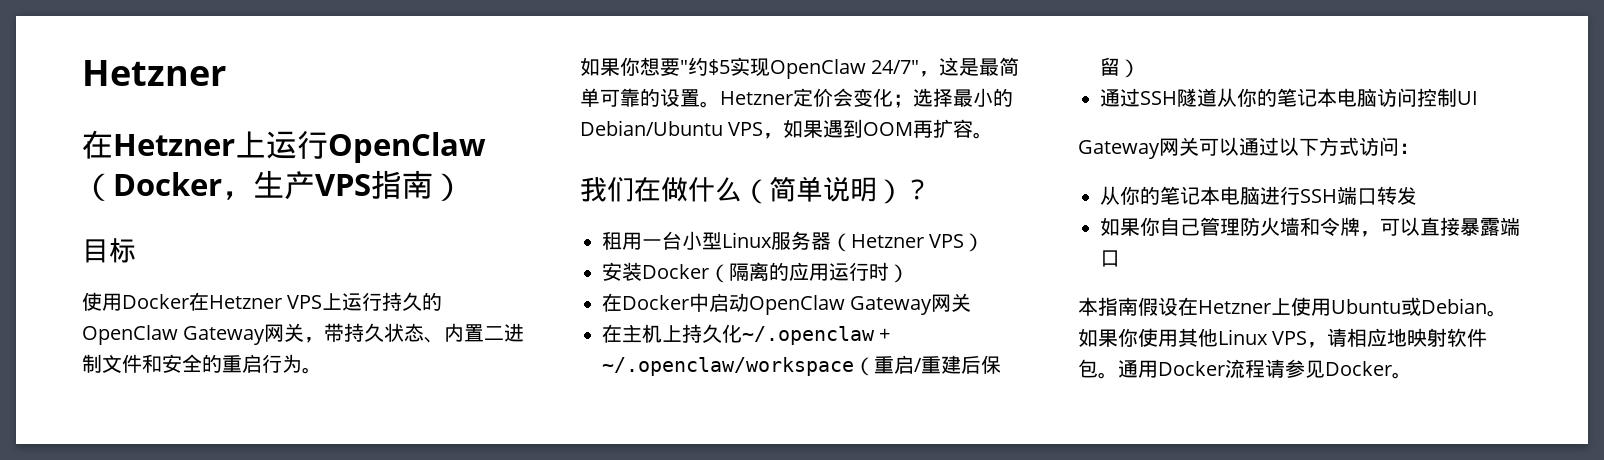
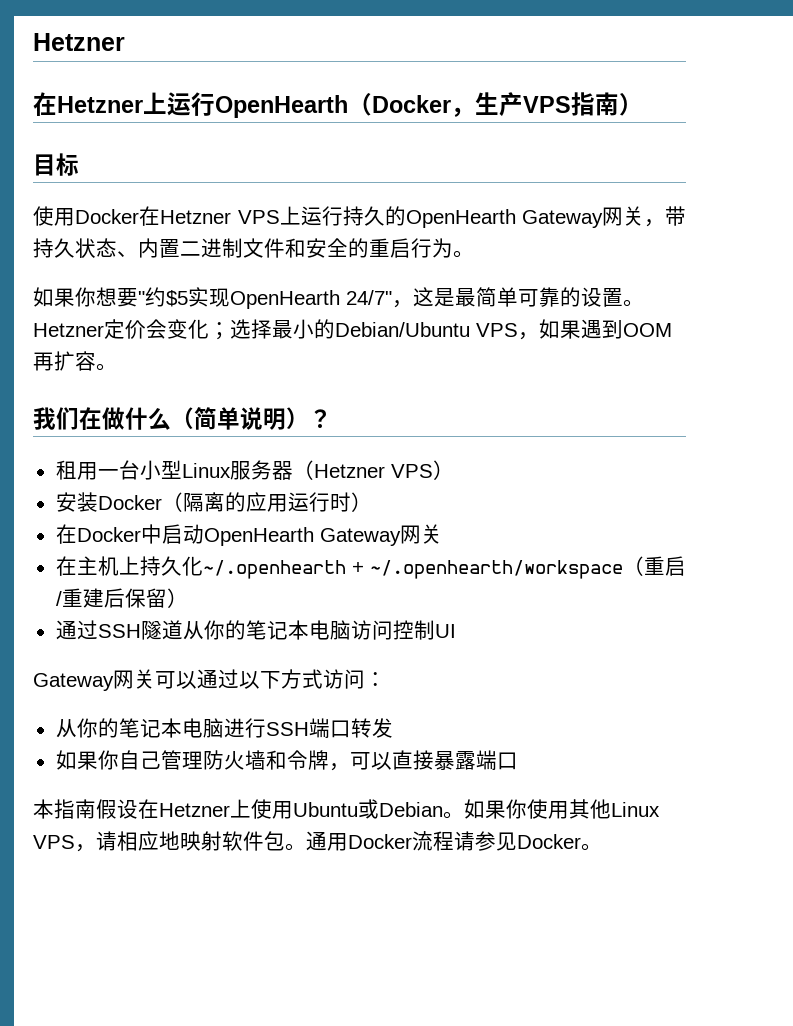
[328,132,486,163] OpenClaw -> [215,95,348,118] OpenHearth
[82,325,178,345] OpenClaw -> [405,209,516,228] OpenHearth
[770,59,866,79] OpenClaw -> [230,290,340,309] OpenHearth
[749,295,845,315] OpenClaw -> [203,527,314,546] OpenHearth
[742,326,891,345] [602,357,854,376] ~/.openclaw + ~/.openclaw/workspace -> [202,560,623,579] ~/.openhearth + ~/.openhearth/workspace

